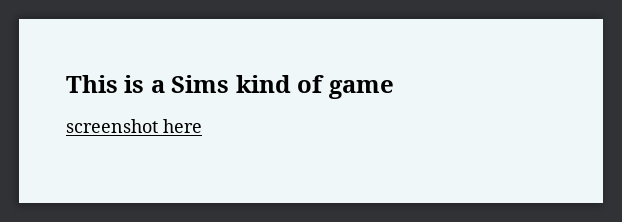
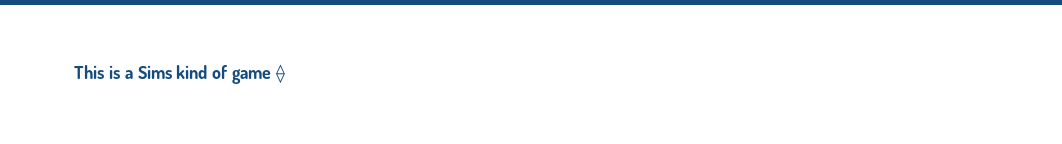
[66,119,202,133] // screenshot here -> [276,64,286,84] ⟠

